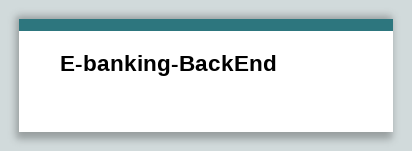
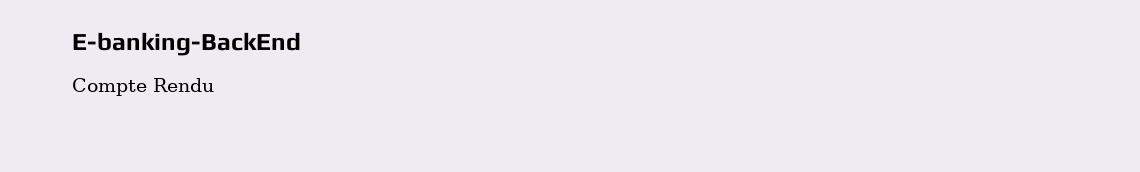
(277, 65) none -> [72,78,214,96] // Compte Rendu

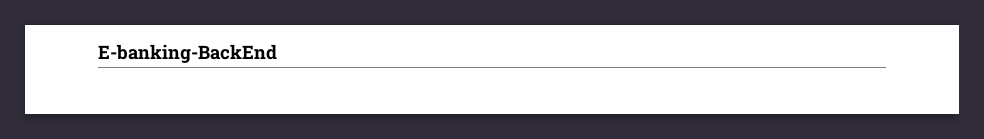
[72,78,214,96] // Compte Rendu -> (277, 53) none

